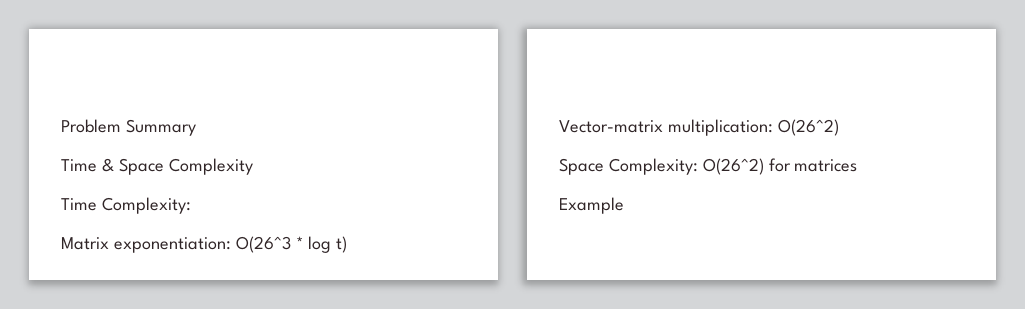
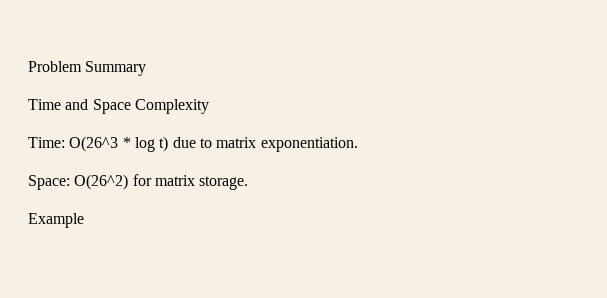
[101,158,114,172] & -> [65,99,89,110] and
[61,197,191,214] [61,237,231,253] Time Complexity: // Matrix exponentiation: -> [28,137,65,148] Time:
[559,119,839,136] [559,158,858,175] // Vector-matrix multiplication: O(26^2) // Space Complexity: O(26^2) for matrices -> [172,137,358,152] [28,174,249,190] due to matrix exponentiation. // Space: O(26^2) for matrix storage.

